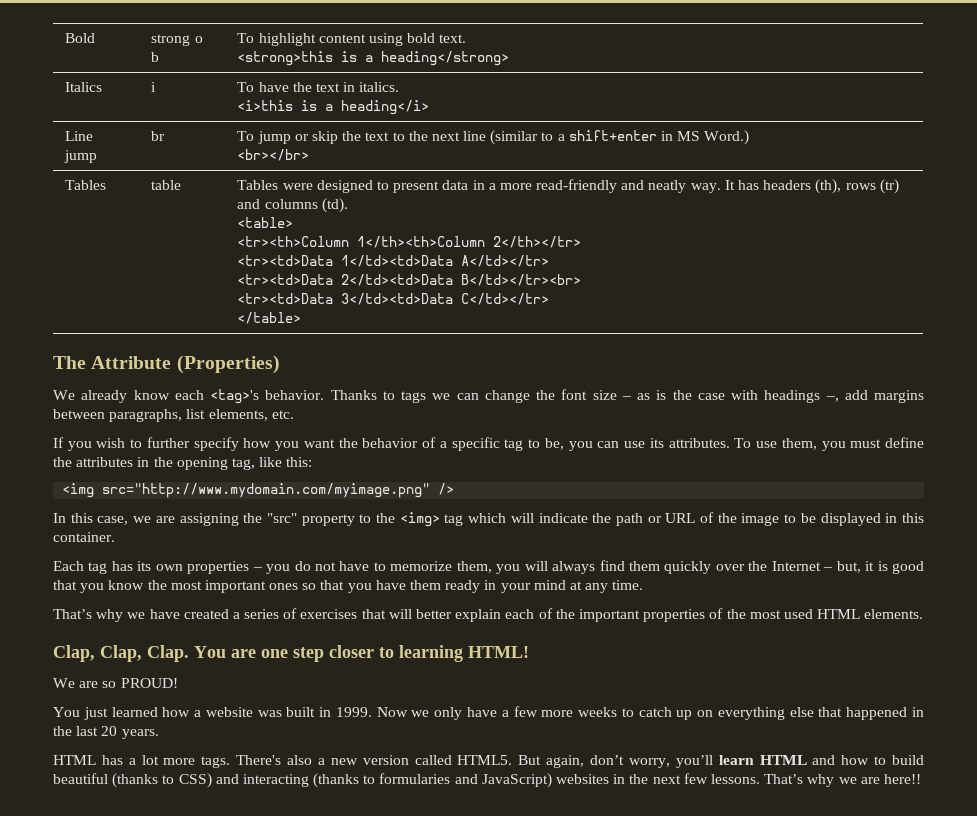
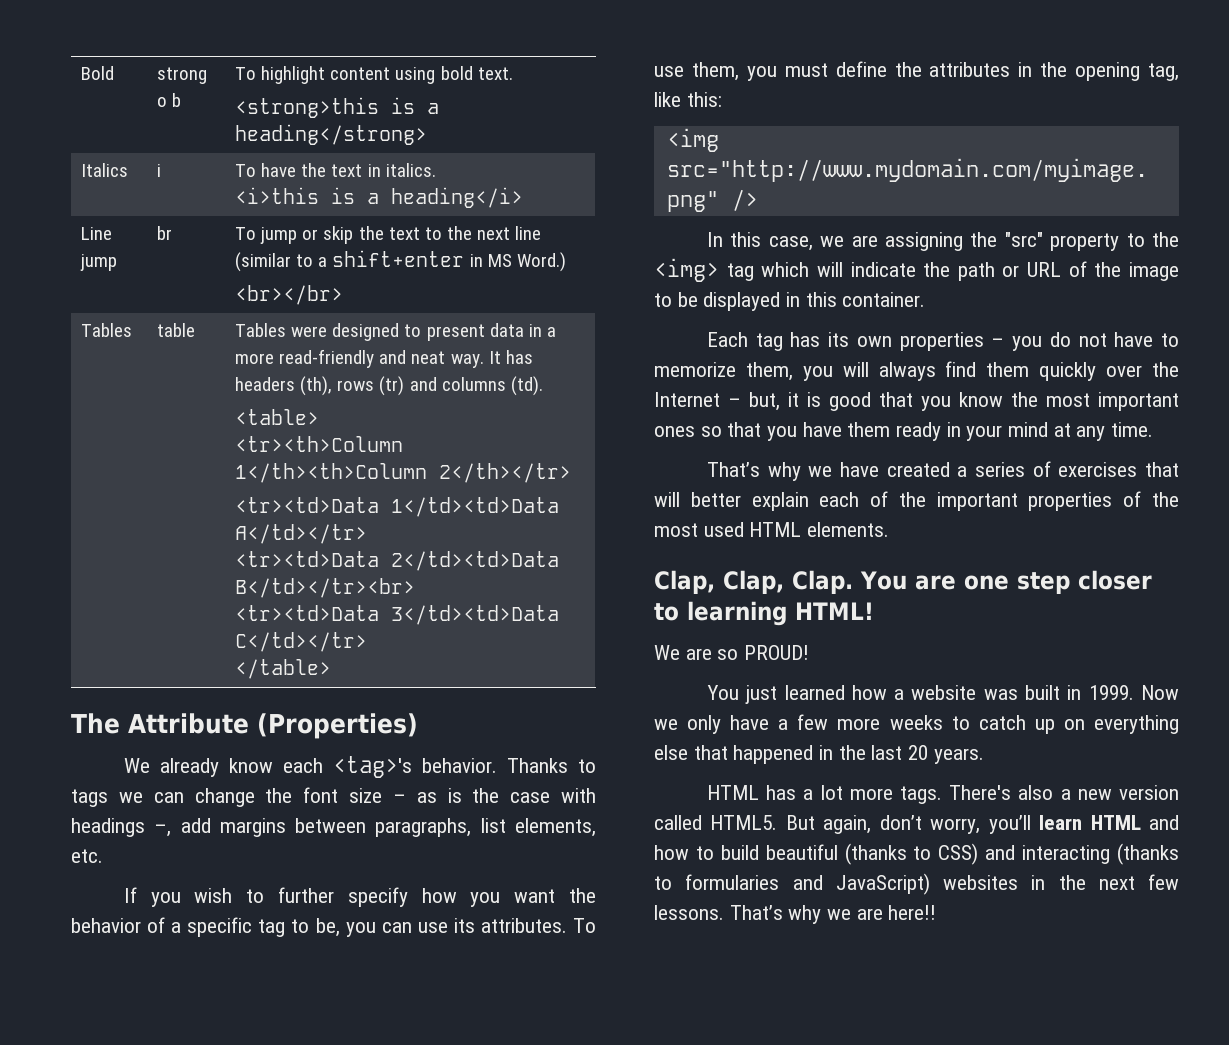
[648,180,687,193] neatly -> [411,351,446,364] neat

